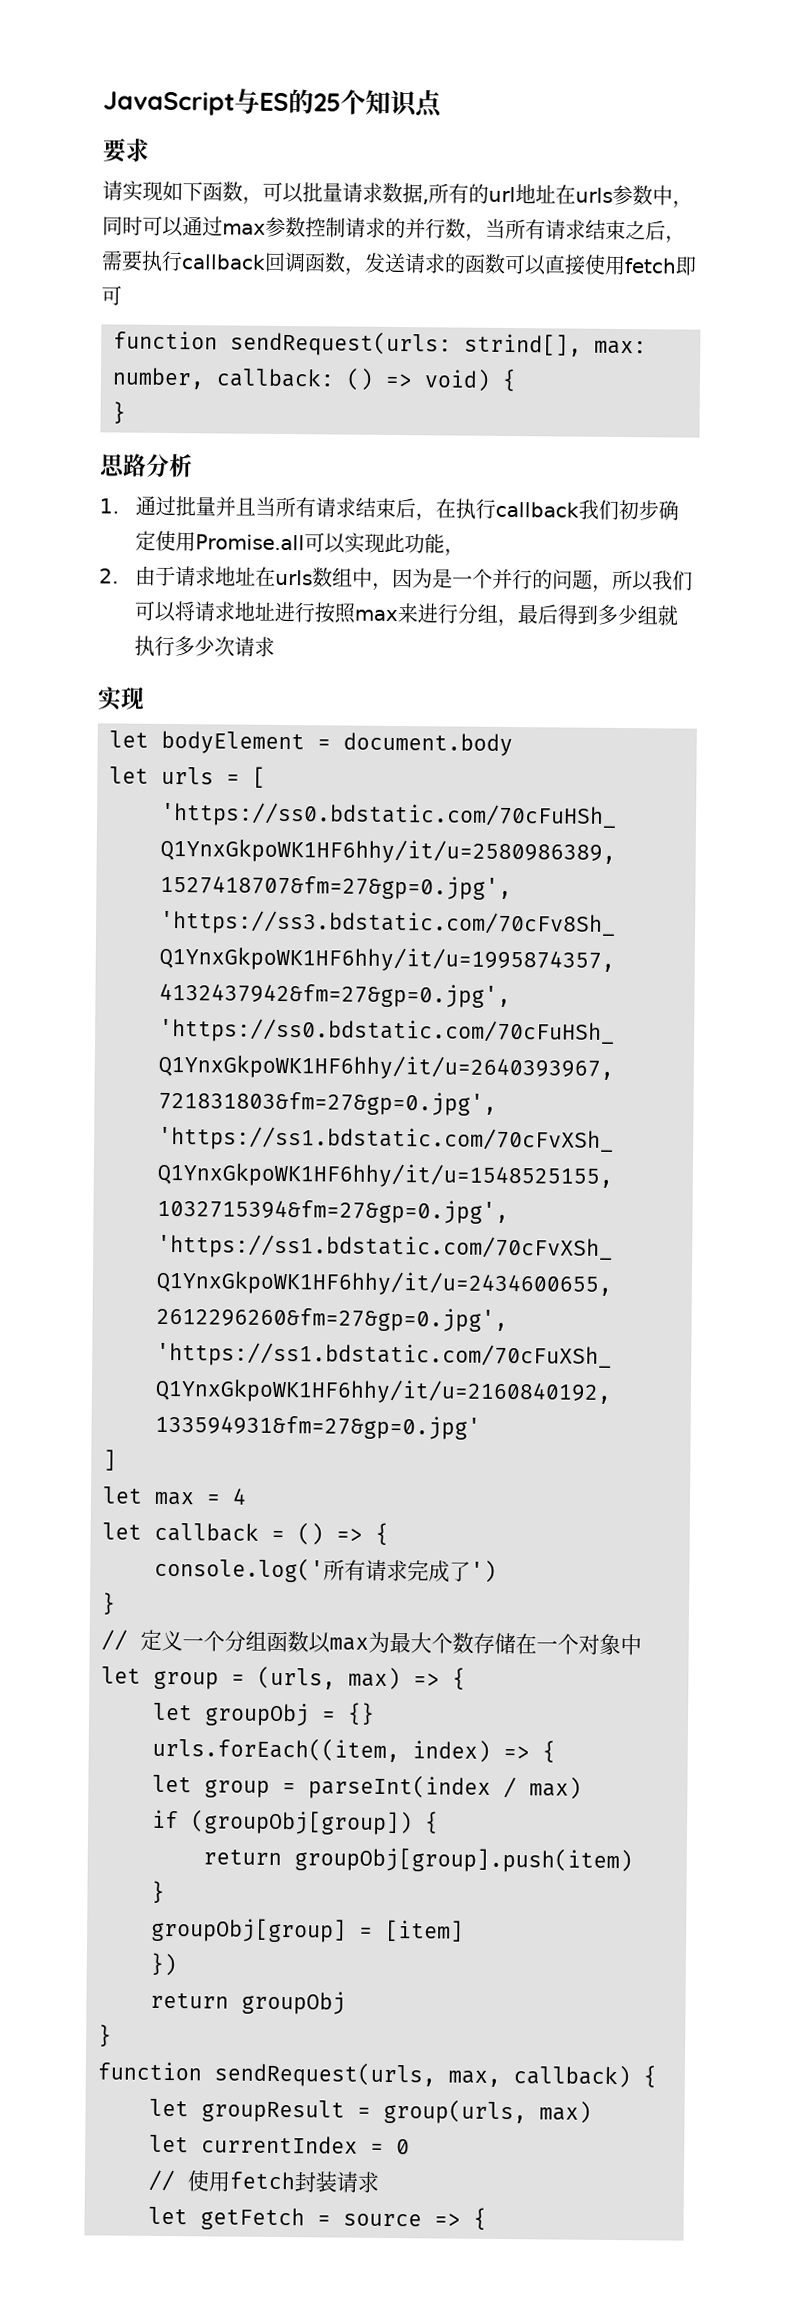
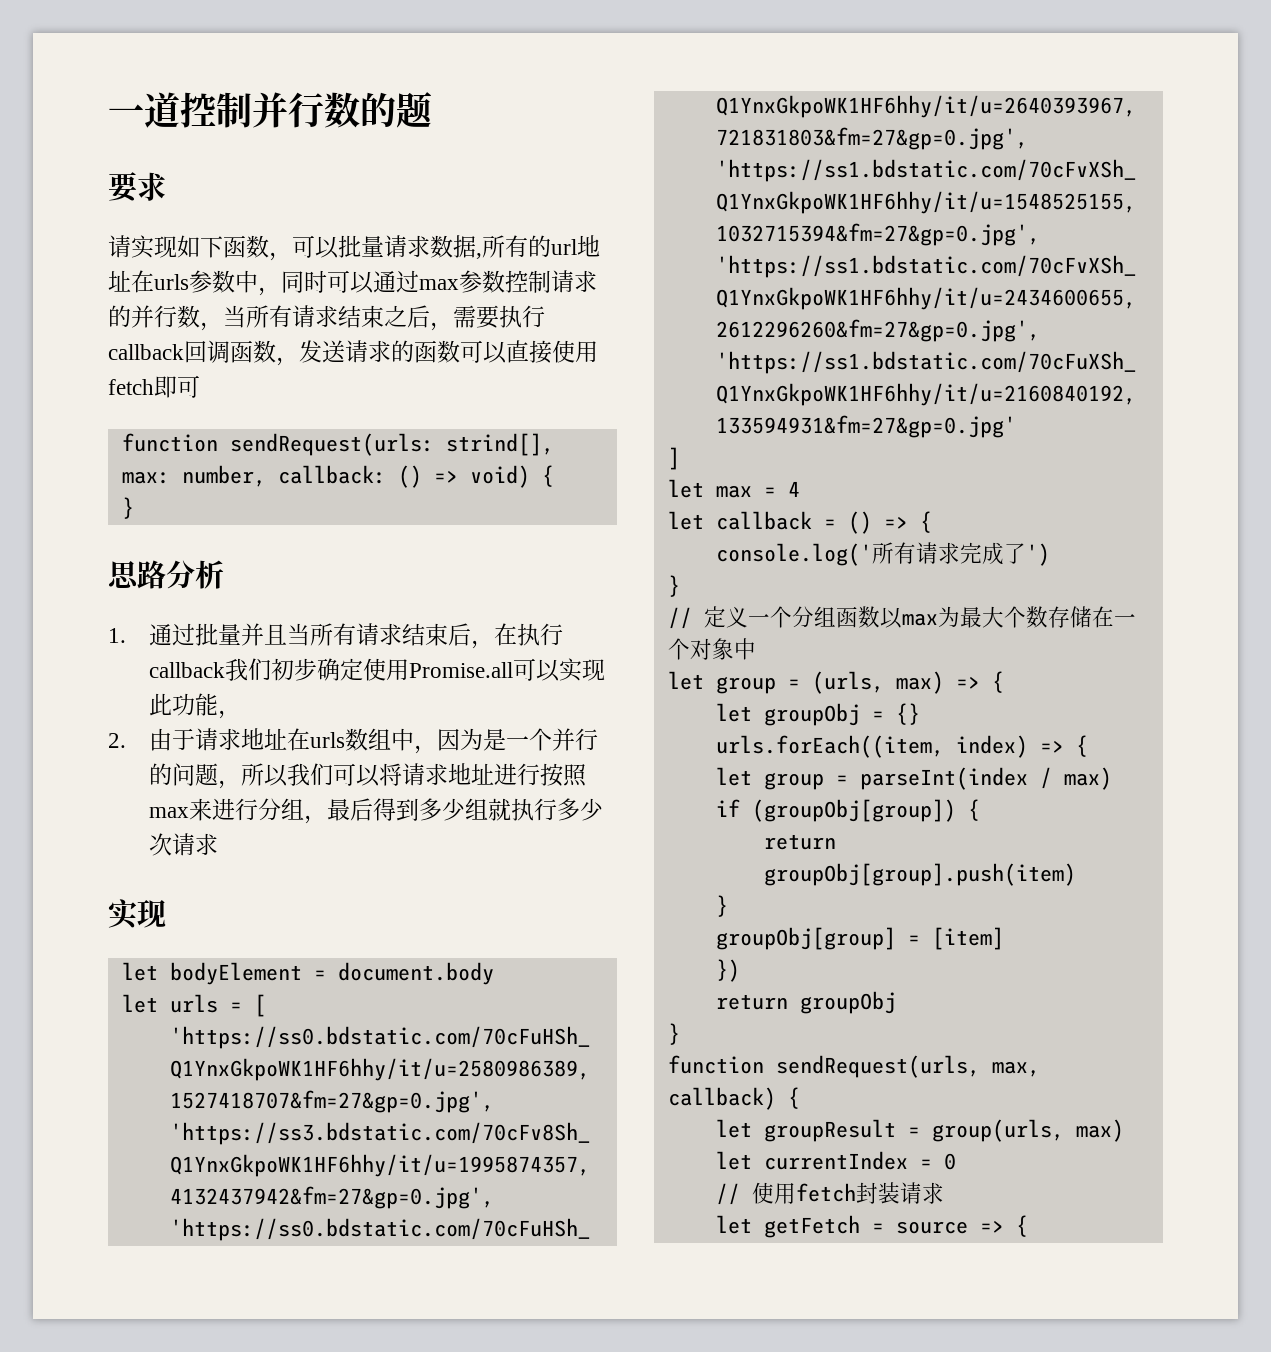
[103,88,443,118] JavaScript与ES的25个知识点 -> [108,92,432,128] 一道控制并行数的题

